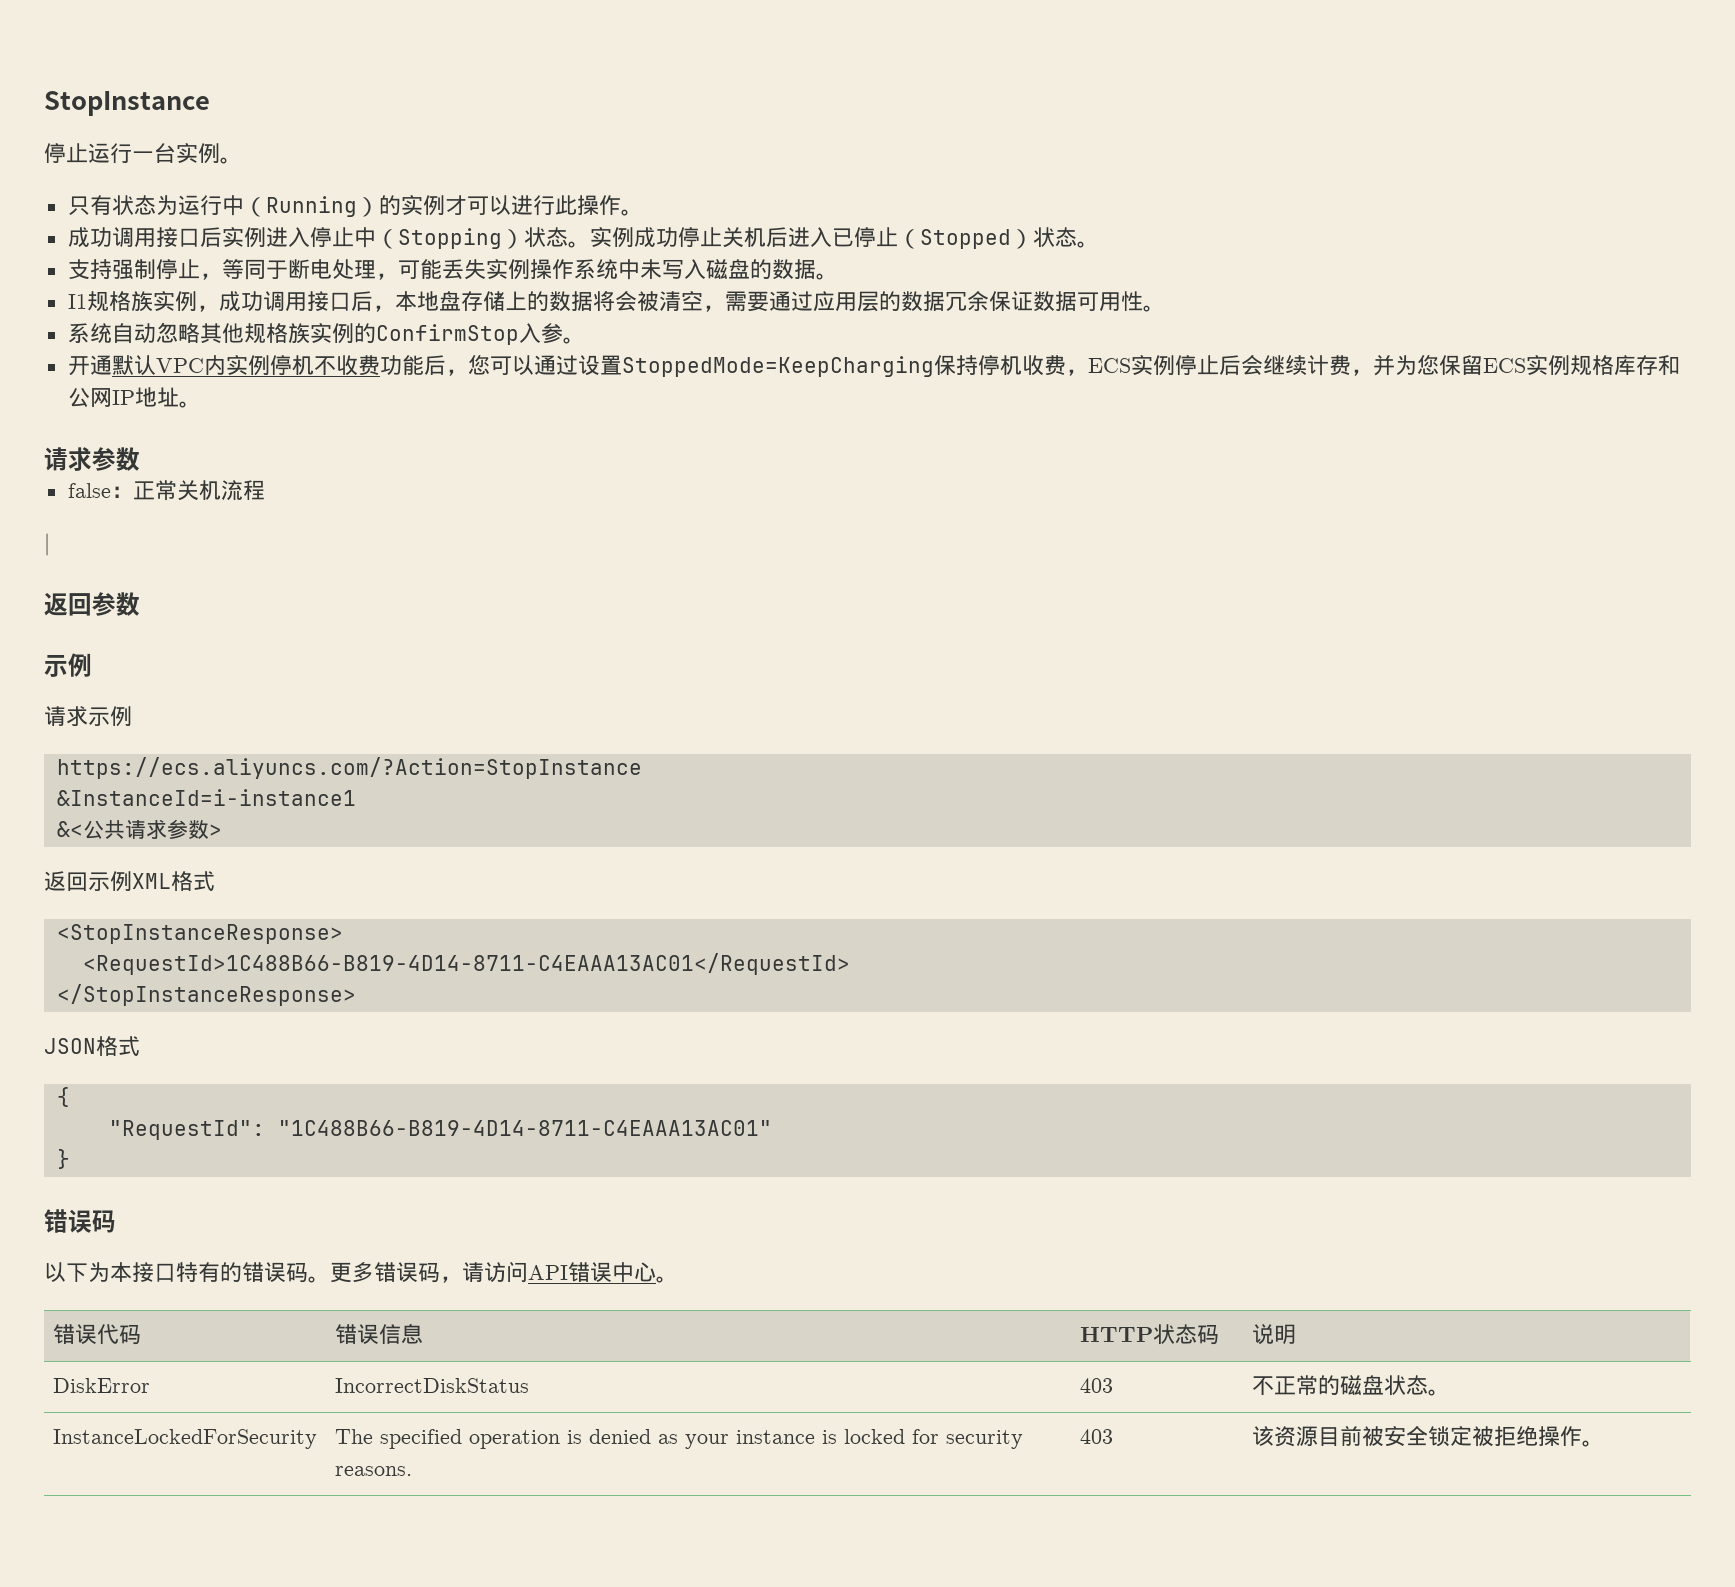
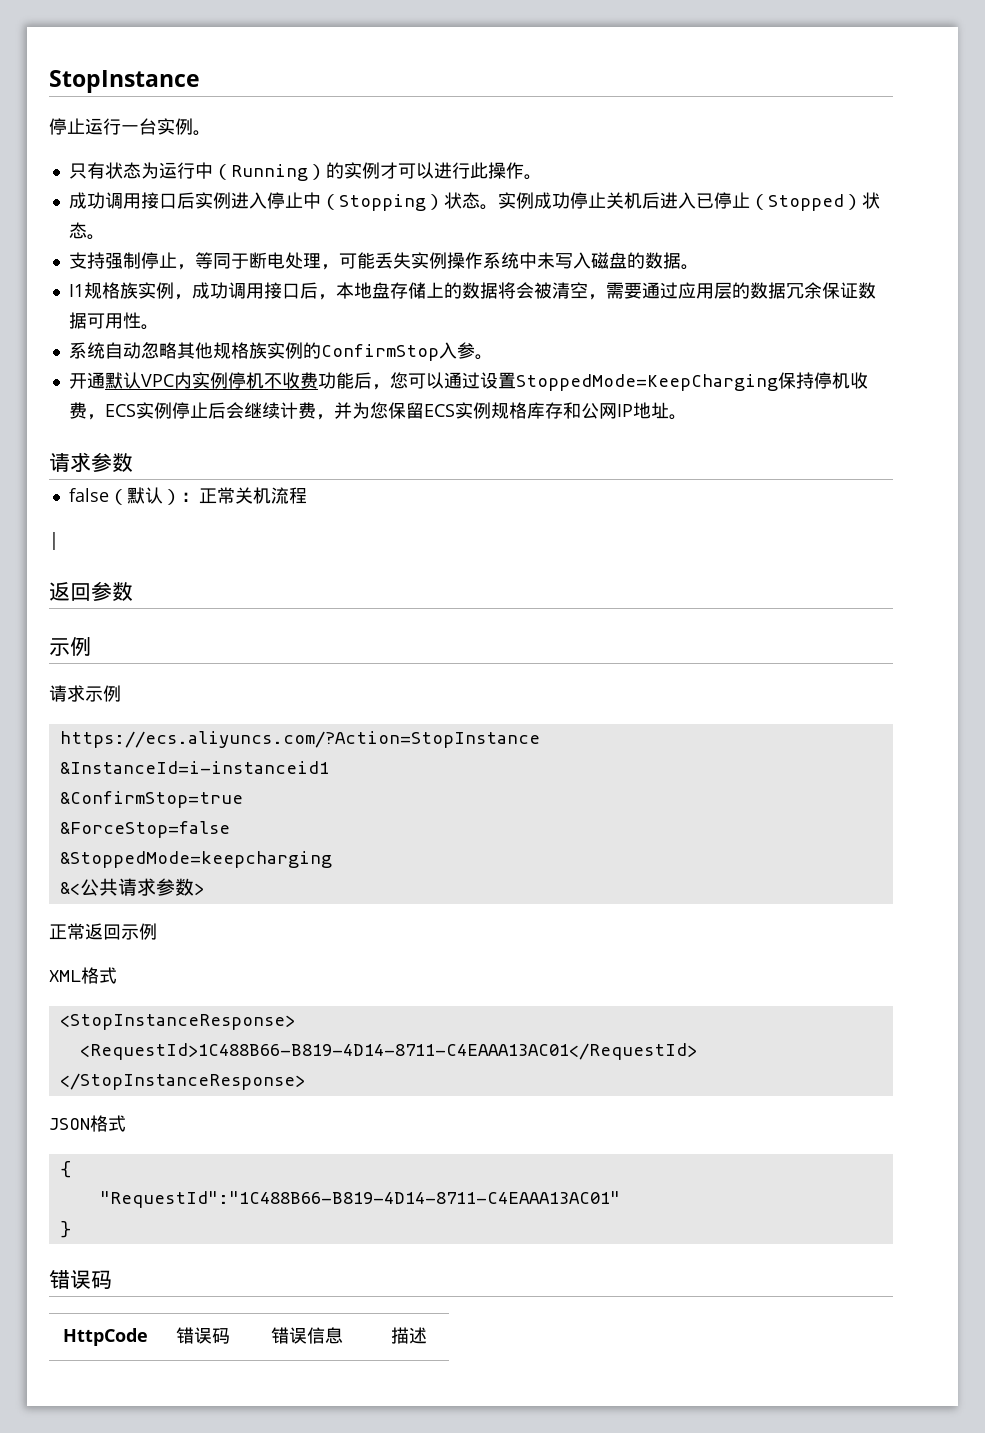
(111, 490) none -> [108,487,181,505] （默认）
[56,789,356,806] &InstanceId=i-instance1 -> [59,761,329,774] [59,791,243,808] [59,821,230,838] [59,851,332,868] &InstanceId=i-instanceid1 // &ConfirmStop=true // &ForceStop=false // &StoppedMode=keepcharging
(222, 830) none -> [49,923,85,940] 正常
(132, 881) none -> (157, 931) //
[108,1120,772,1140] "RequestId": "1C488B66-B819-4D14-8711-C4EAAA13AC01" -> [99,1191,620,1208] "RequestId":"1C488B66-B819-4D14-8711-C4EAAA13AC01"
[44,1261,678,1283] [52,1324,141,1345] [334,1323,423,1344] [1079,1324,1219,1345] [1251,1324,1296,1345] [52,1378,150,1393] [334,1378,529,1393] [1079,1378,1113,1393] [1251,1375,1450,1396] [52,1429,317,1449] [334,1429,1023,1449] [334,1466,412,1476] [1079,1429,1113,1444] [1251,1425,1604,1447] // 以下为本接口特有的错误码。更多错误码，请访问API错误中心。 // 错误代码 | 错误信息 | HTTP状态码 | 说明 // DiskError | IncorrectDiskStatus | 403 | 不正常的磁盘状态。 // InstanceLockedForSecurity | The specified operation is denied as your instance is locked for security reasons. | 403 | 该资源目前被安全锁定被拒绝操作。 -> [62,1328,148,1346] [175,1327,230,1344] [270,1327,343,1344] [390,1327,427,1344] // HttpCode | 错误码 | 错误信息 | 描述

